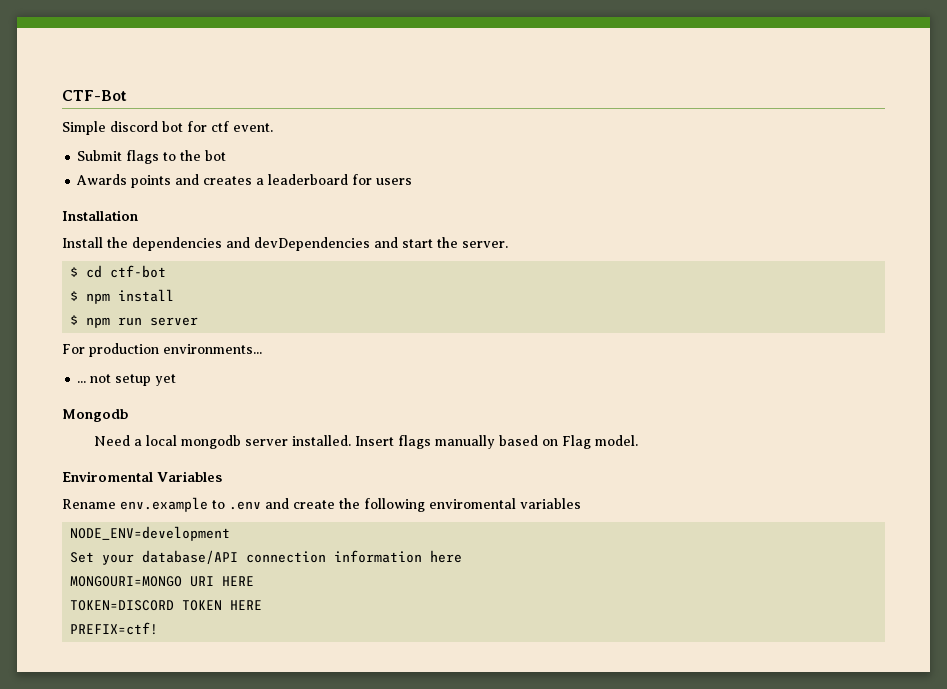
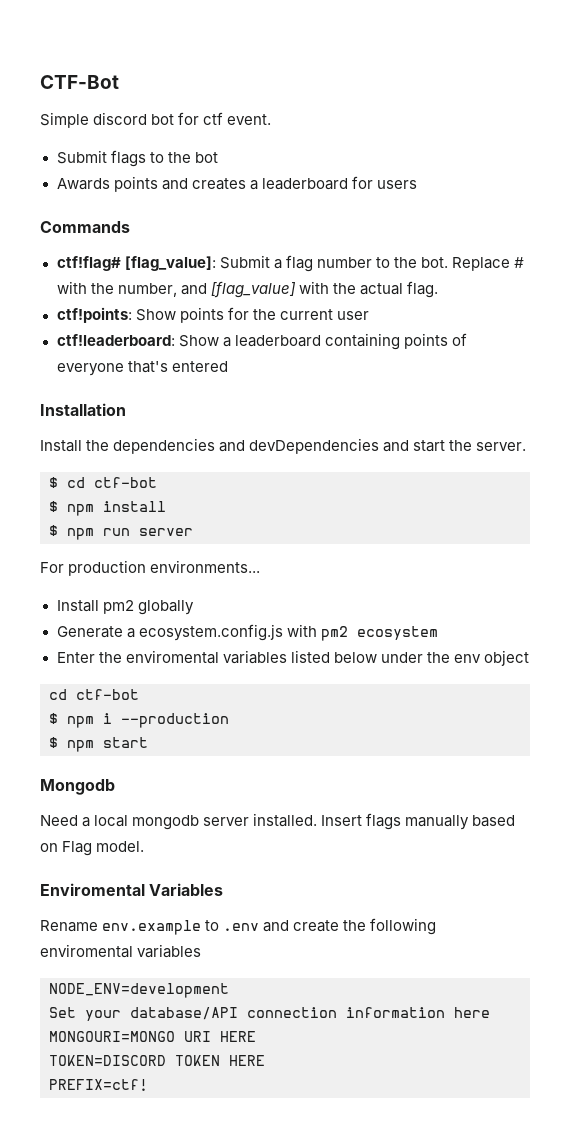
(413, 181) none -> [40,221,130,233] [56,255,525,272] [56,281,438,298] [56,307,369,323] [56,333,467,350] [56,361,228,376] // Commands // ctf!flag# [flag_value]: Submit a flag number to the bot. Replace # with the number, and [flag_value] with the actual flag. // ctf!points: Show points for the current user // ctf!leaderboard: Show a leaderboard containing points of everyone that's entered
[77,374,177,386] ... not setup yet -> [56,600,194,615] [56,624,438,641] [56,650,529,666] [49,689,139,700] [49,713,229,728] [49,737,148,752] Install pm2 globally // Generate a ecosystem.config.js with pm2 ecosystem // Enter the enviromental variables listed below under the env object // cd ctf-bot // $ npm i --production // $ npm start

